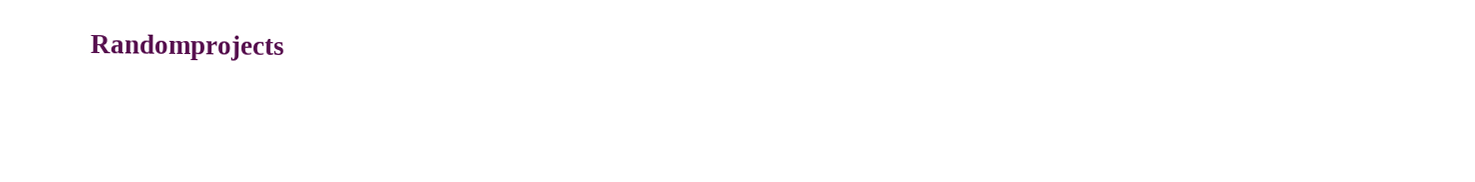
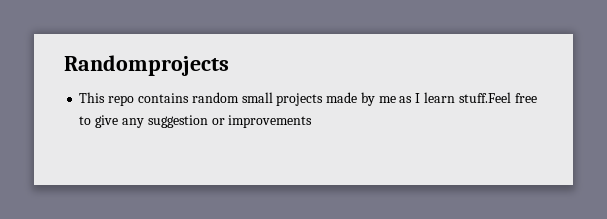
(285, 47) none -> [79,92,537,106] [79,115,313,128] // This repo contains random small projects made by me as I learn stuff.Feel free to give any suggestion or improvements

